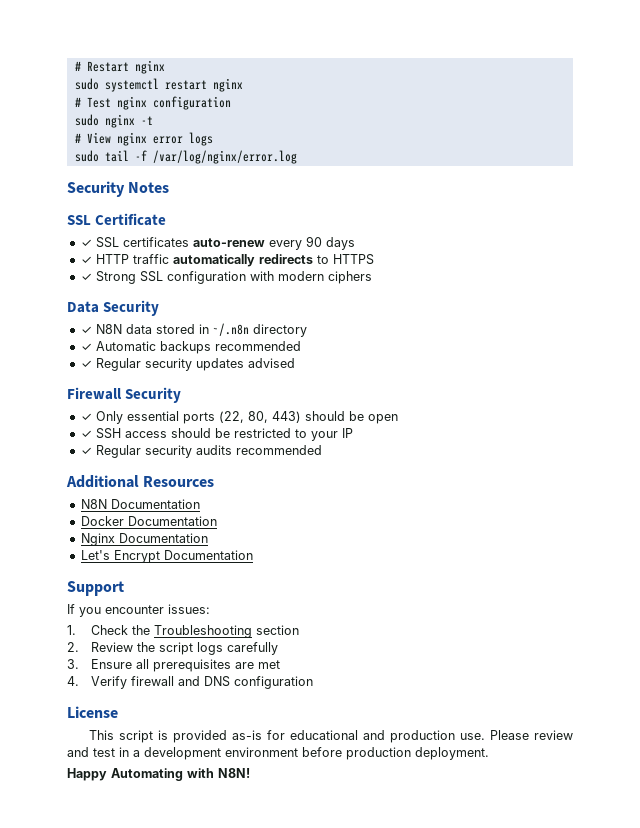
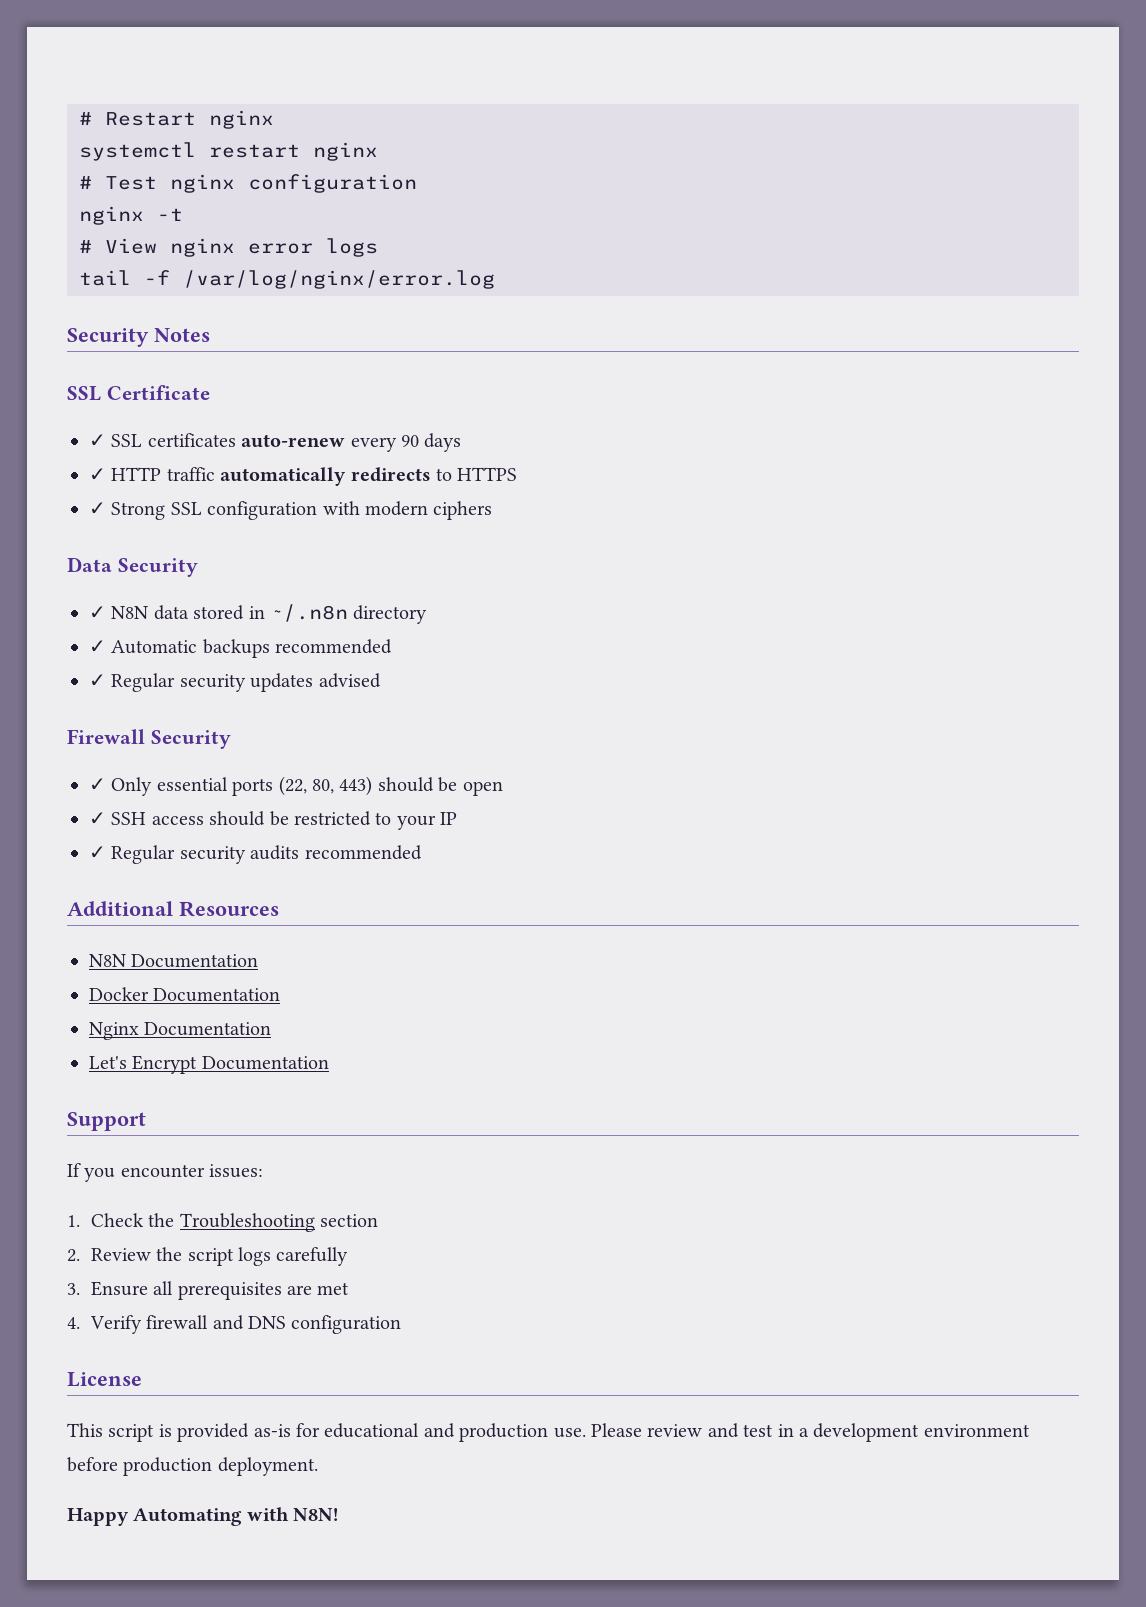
[74,78,99,90] sudo -> (274, 119) none
[74,114,99,126] sudo -> (417, 183) none
[74,150,99,162] sudo -> (378, 247) none

